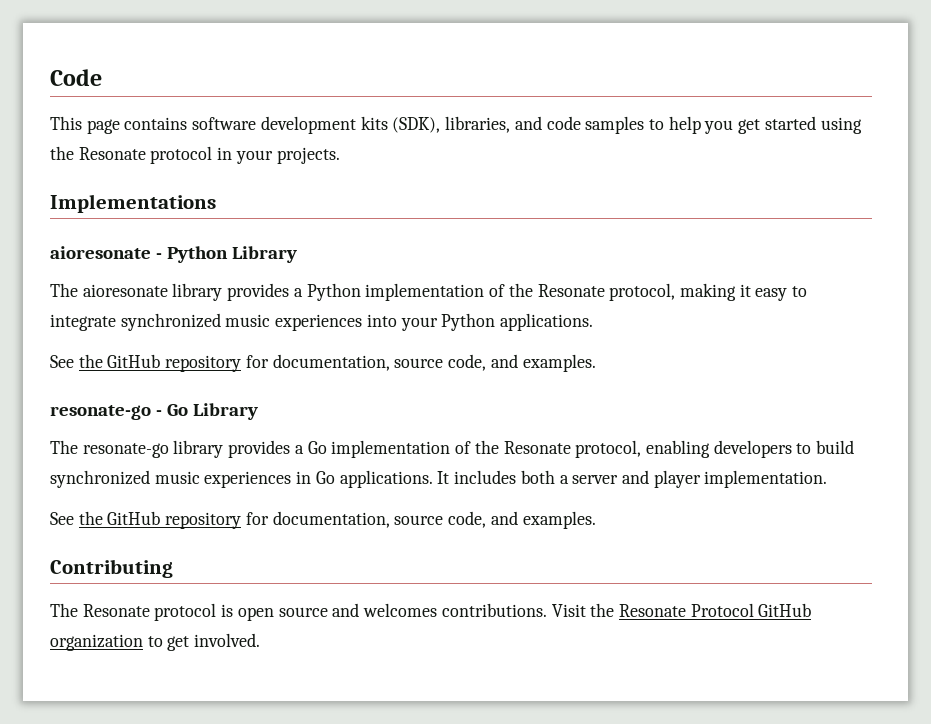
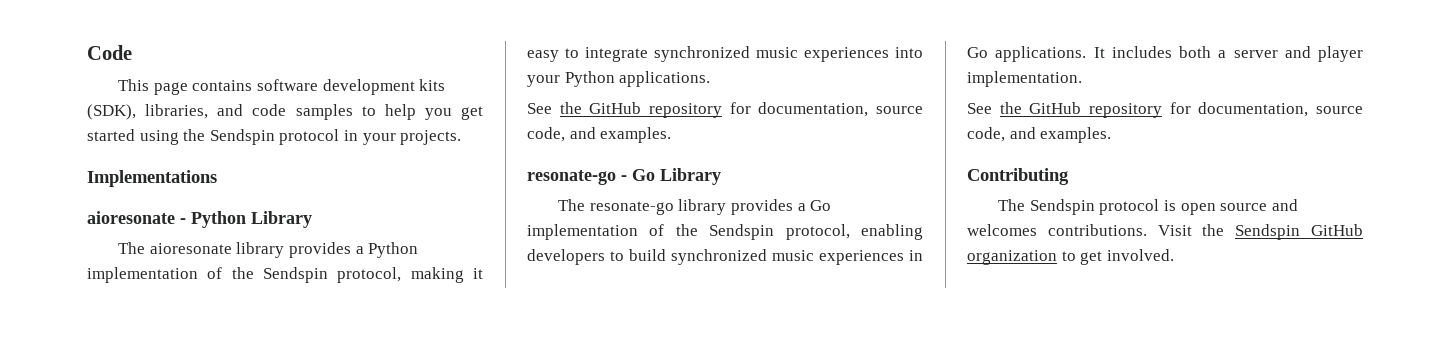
[78,147,146,160] Resonate -> [209,129,275,145] Sendspin
[537,284,605,297] Resonate -> [262,267,328,283] Sendspin
[503,441,571,454] Resonate -> [709,224,775,240] Sendspin
[82,604,150,617] Resonate -> [1029,199,1095,215] Sendspin
[618,603,754,617] Resonate Protocol -> [1235,224,1301,240] Sendspin

